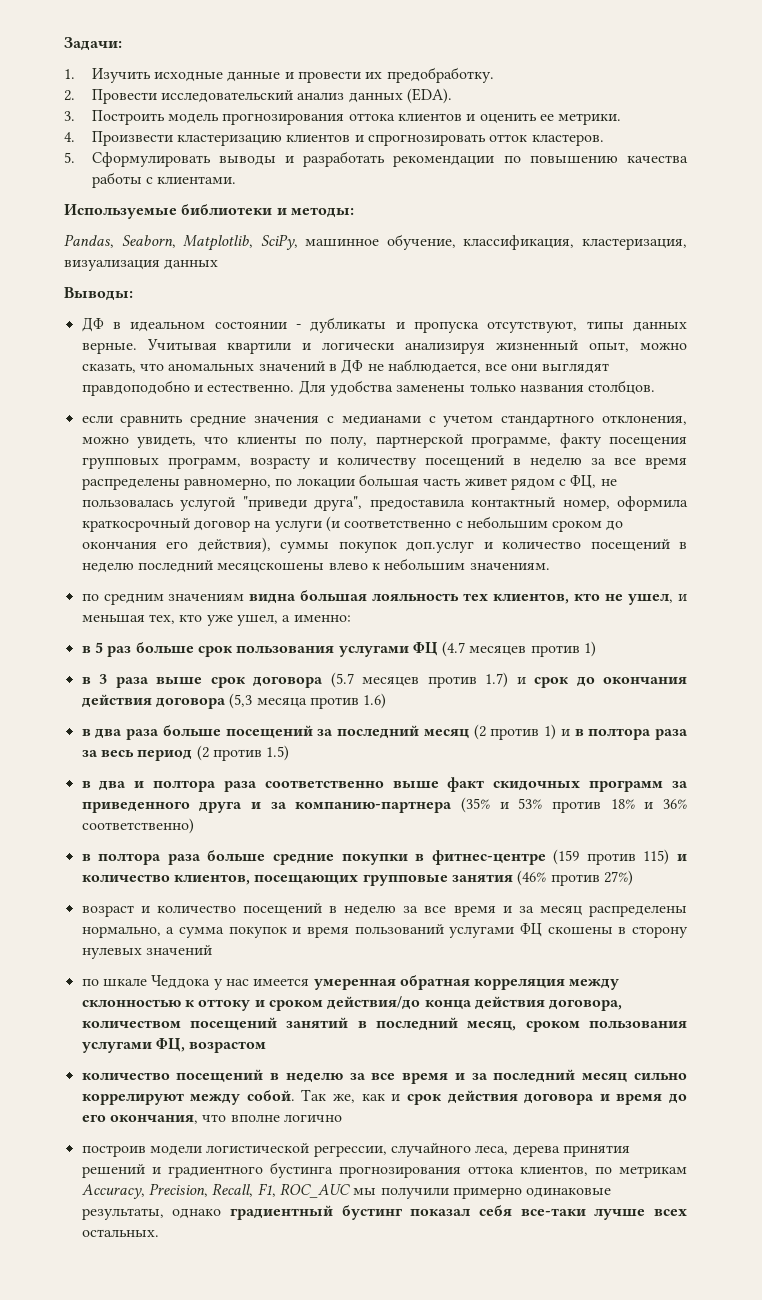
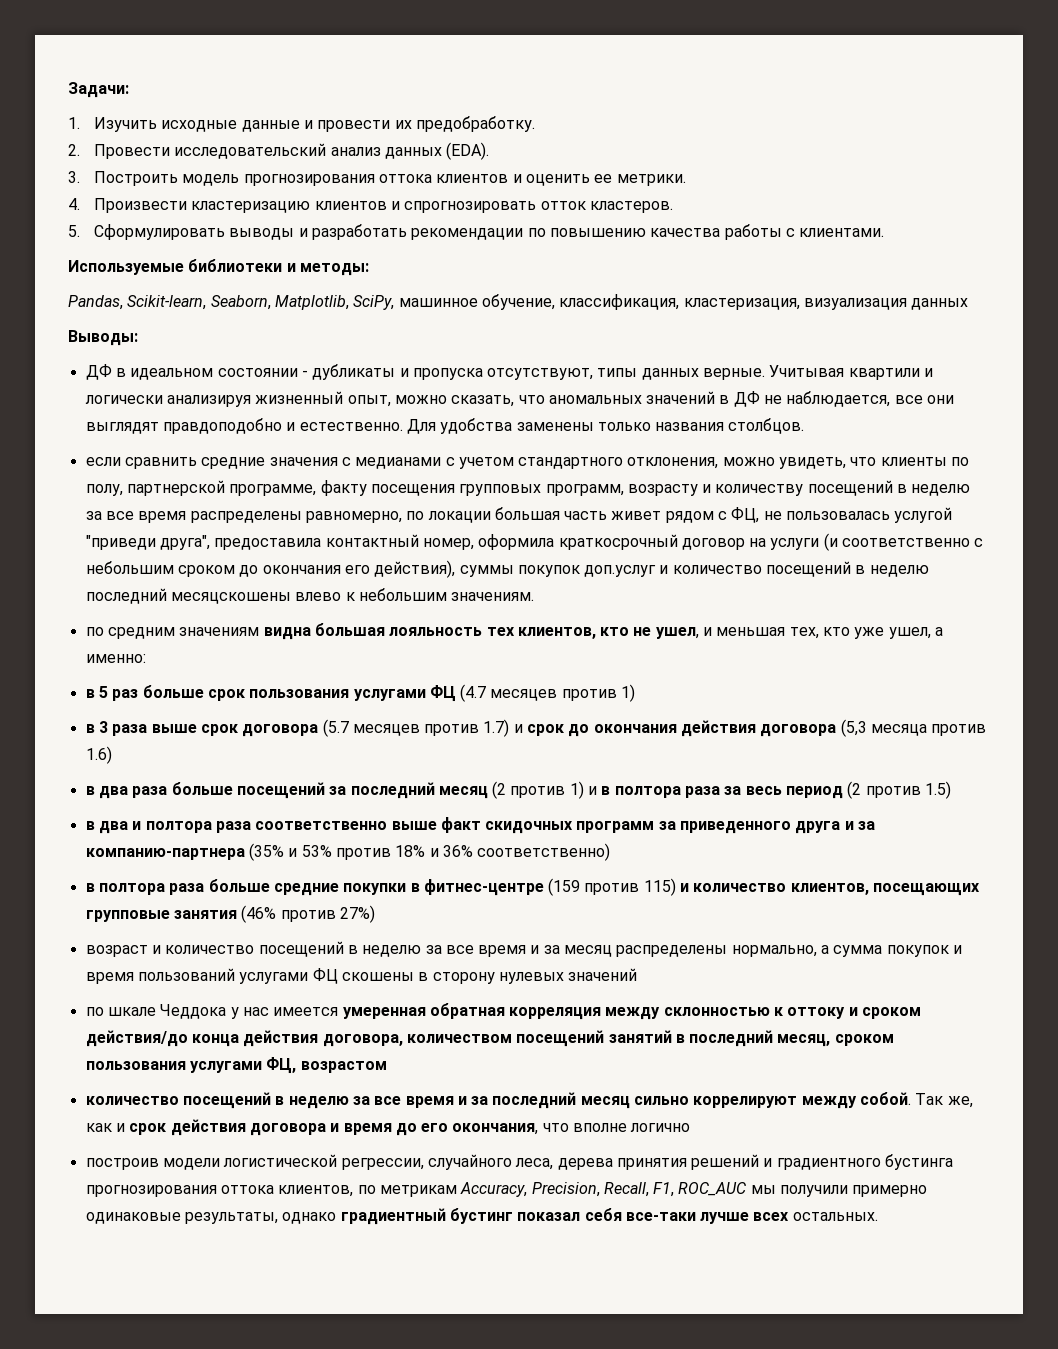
(114, 241) none -> [127,295,207,310] Scikit-learn,

